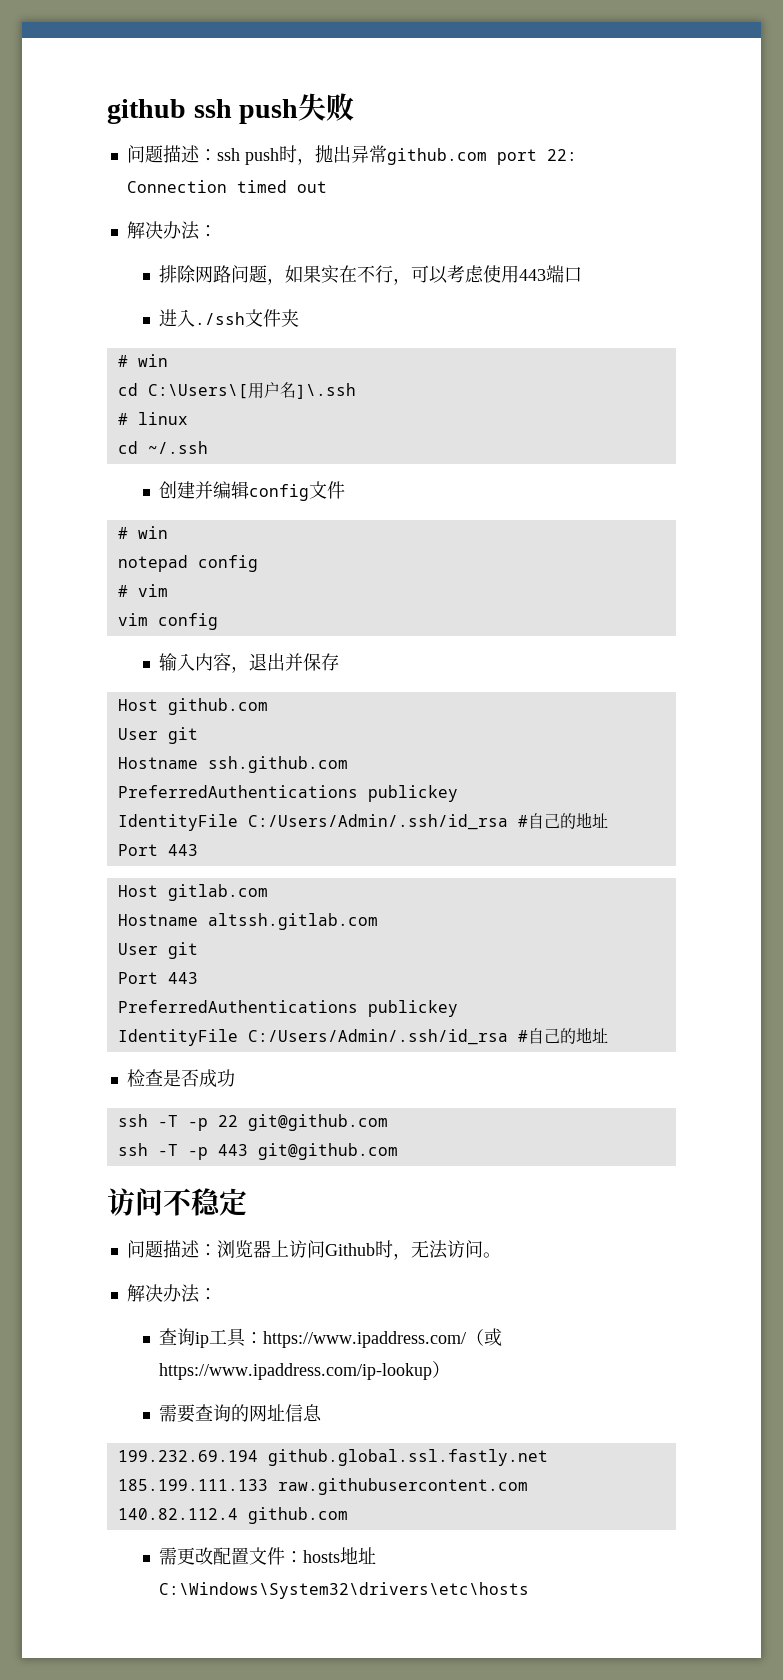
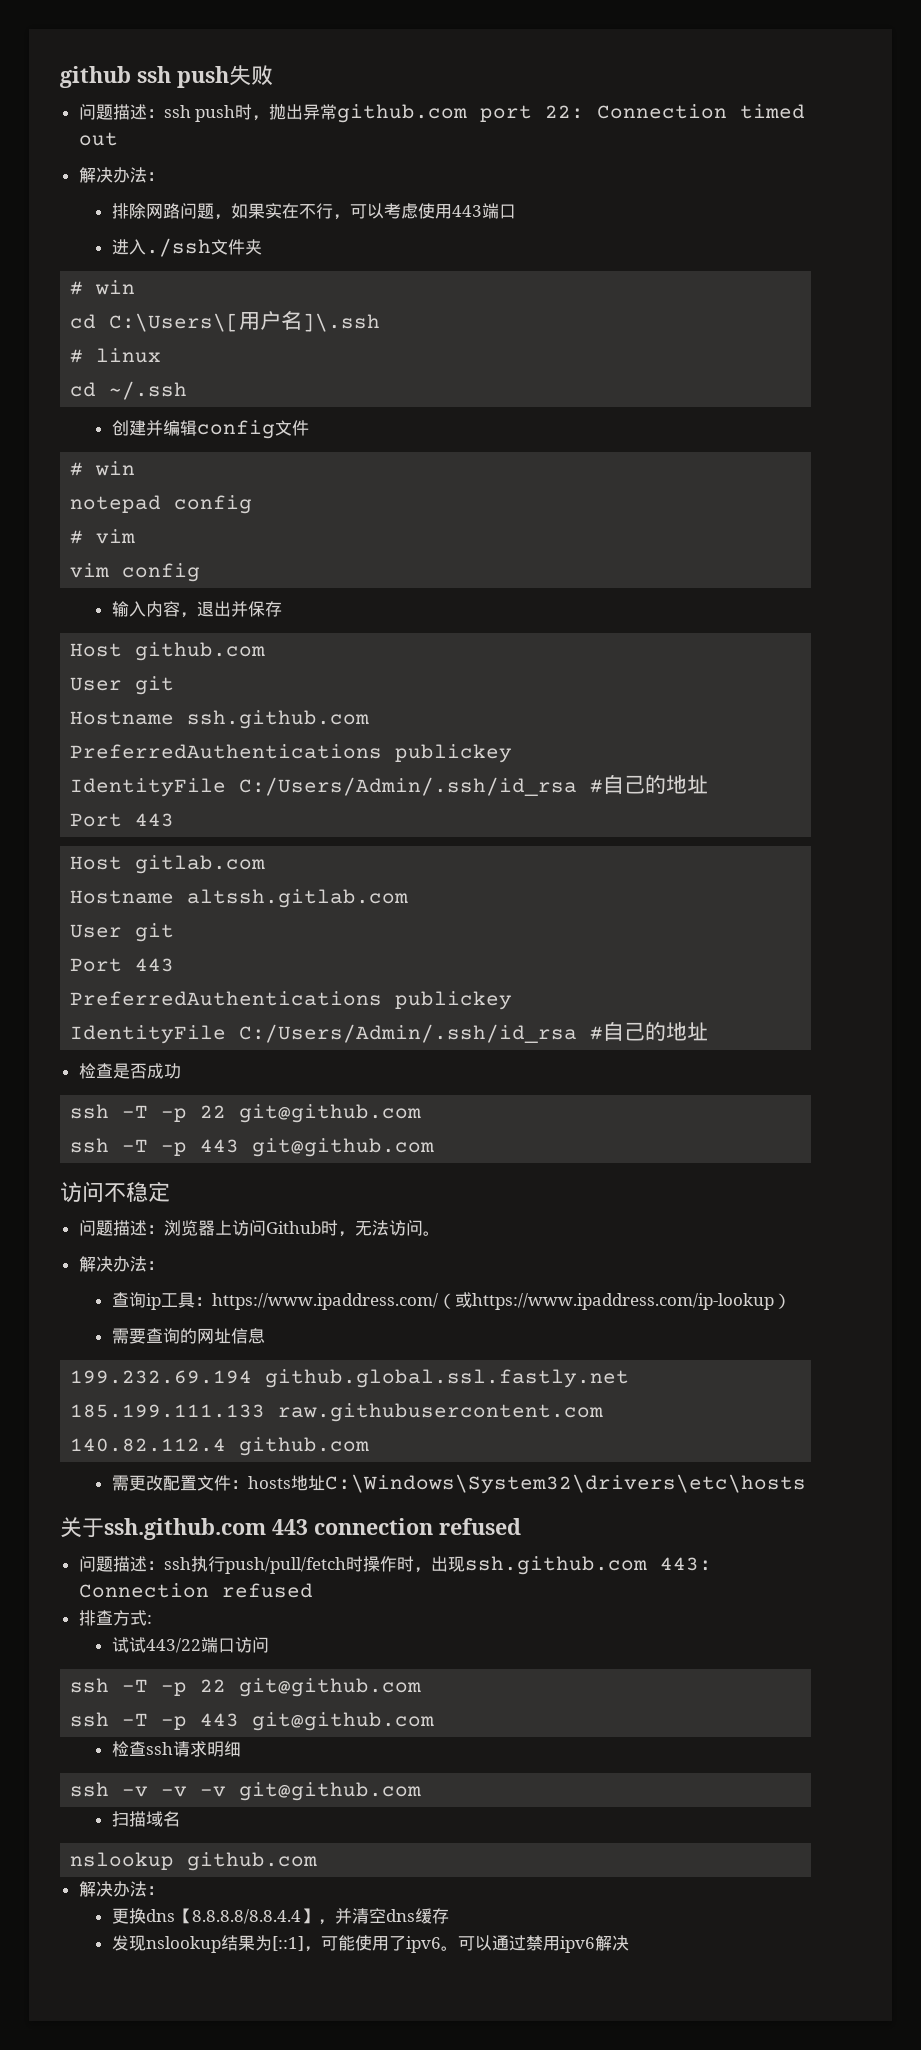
(529, 1590) none -> [60,1517,521,1540] [78,1556,712,1575] [78,1583,313,1598] [78,1610,152,1626] [111,1637,269,1653] [70,1678,422,1697] [70,1712,435,1731] [111,1741,241,1757] [70,1782,422,1801] [111,1811,180,1827] [70,1852,318,1871] [78,1881,164,1897] [111,1908,449,1925] [111,1935,629,1953] // 关于ssh.github.com 443 connection refused // 问题描述：ssh执行push/pull/fetch时操作时，出现ssh.github.com 443: Connection refused // 排查方式: // 试试443/22端口访问 // ssh -T -p 22 git@github.com // ssh -T -p 443 git@github.com // 检查ssh请求明细 // ssh -v -v -v git@github.com // 扫描域名 // nslookup github.com // 解决办法： // 更换dns【8.8.8.8/8.8.4.4】，并清空dns缓存 // 发现nslookup结果为[::1]，可能使用了ipv6。可以通过禁用ipv6解决

